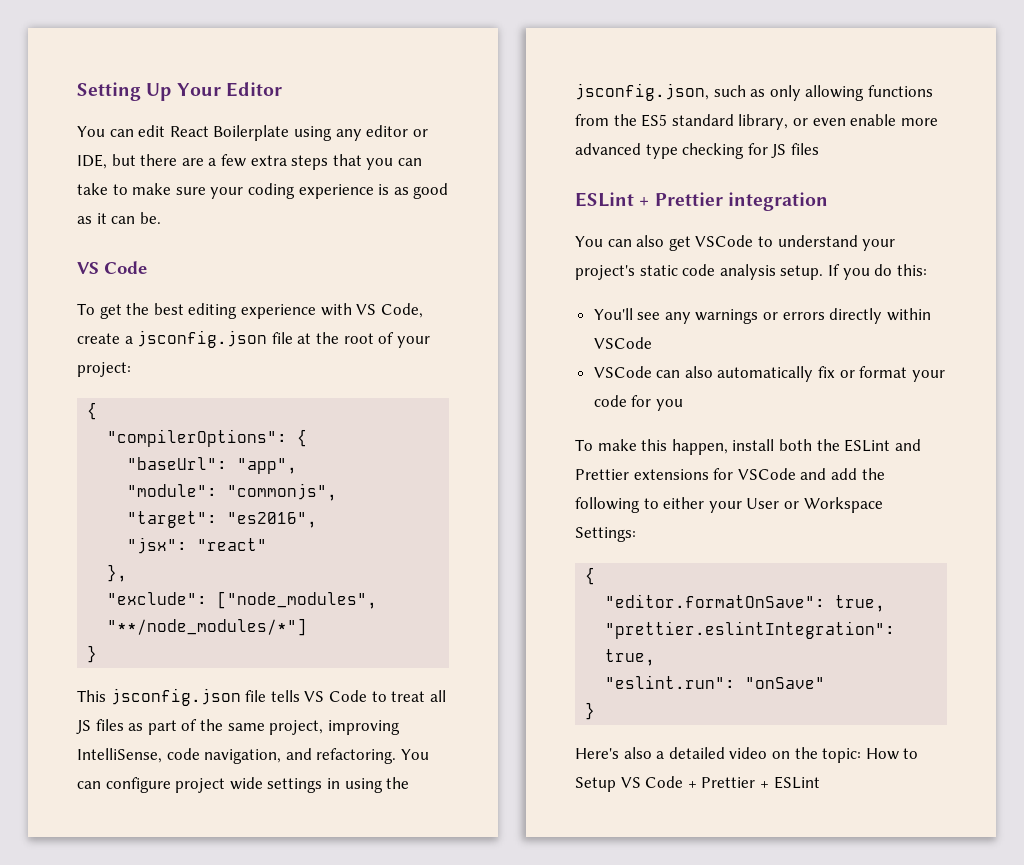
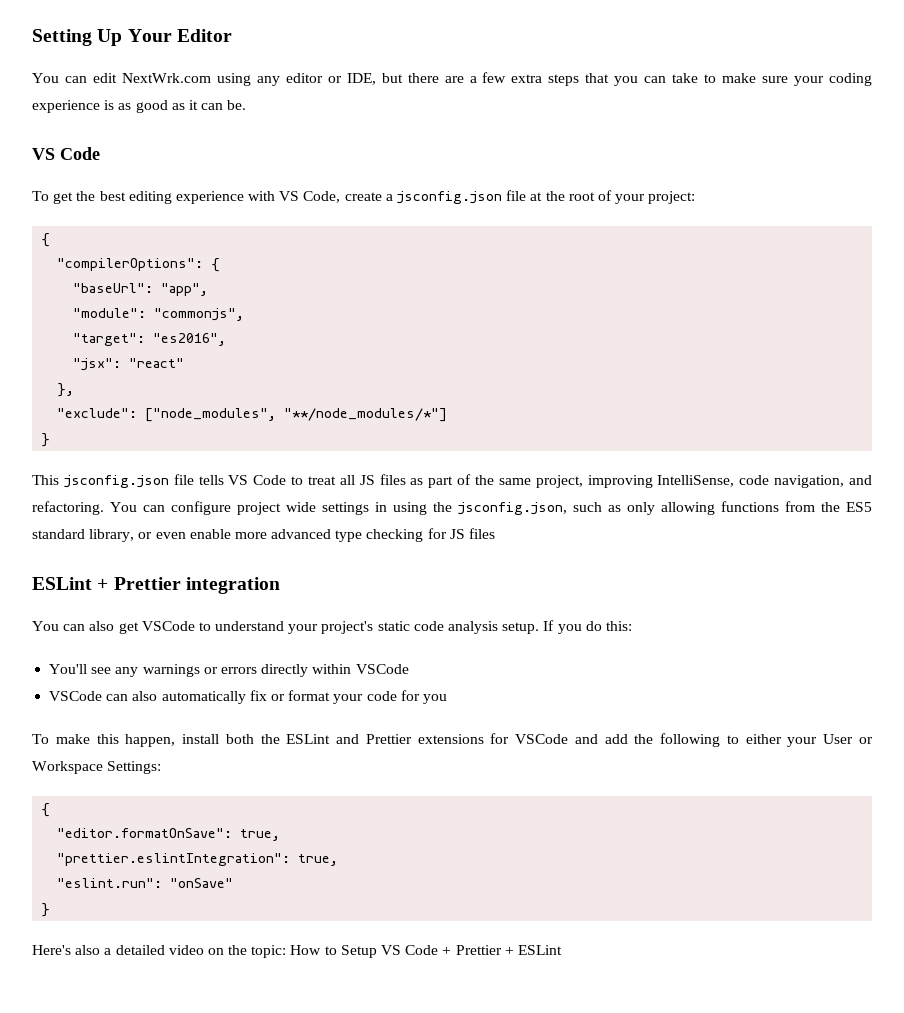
[169,125,290,141] React Boilerplate -> [121,73,211,83] NextWrk.com

